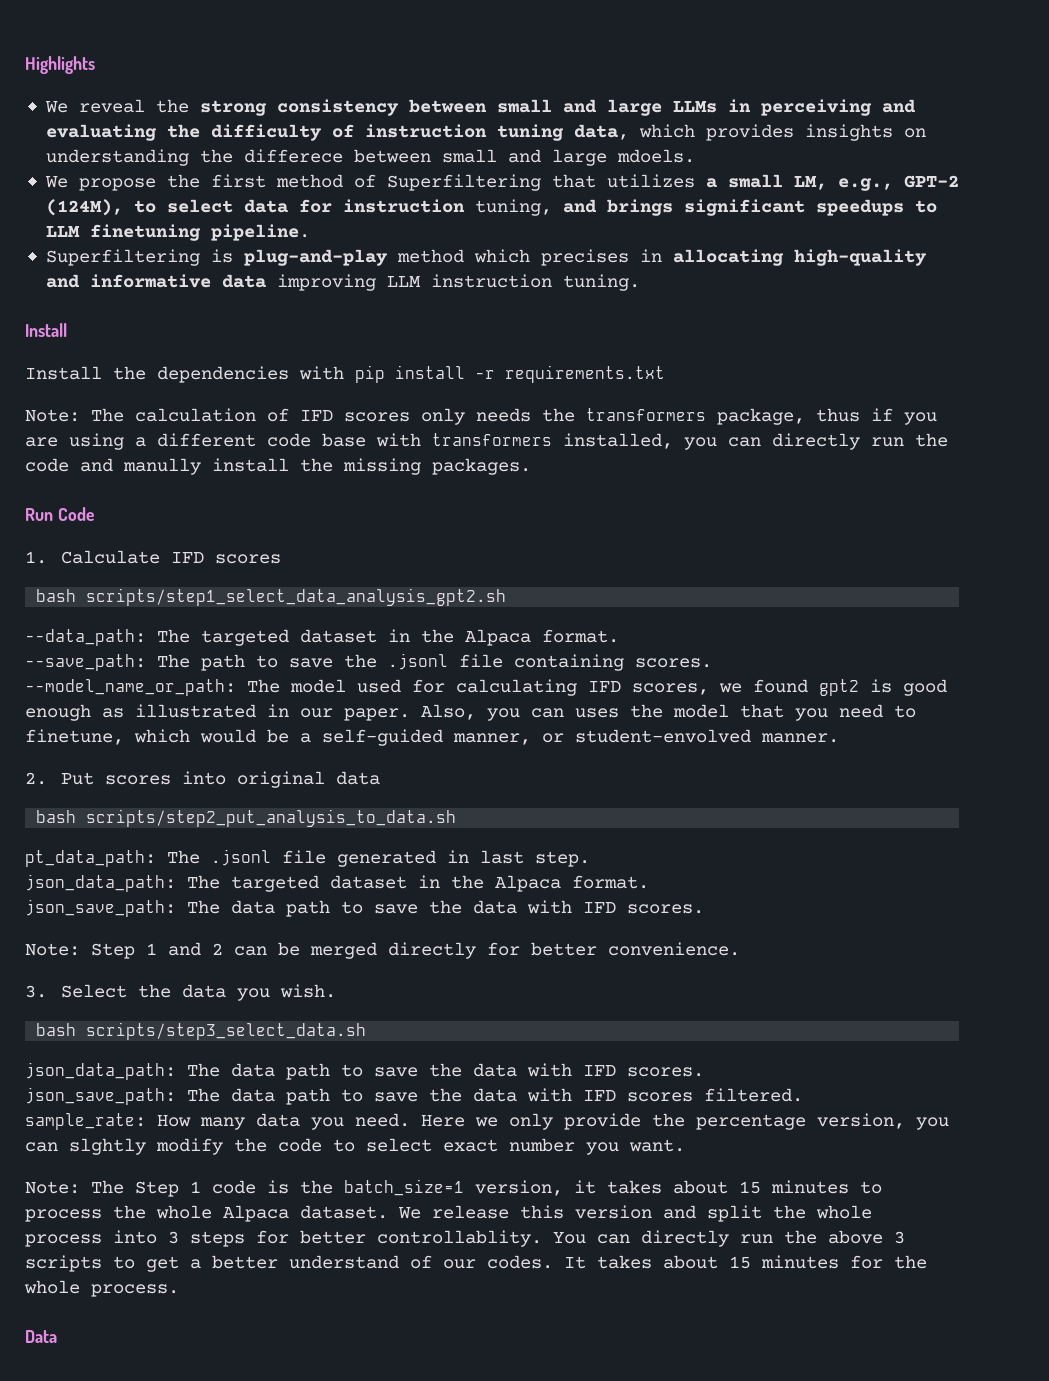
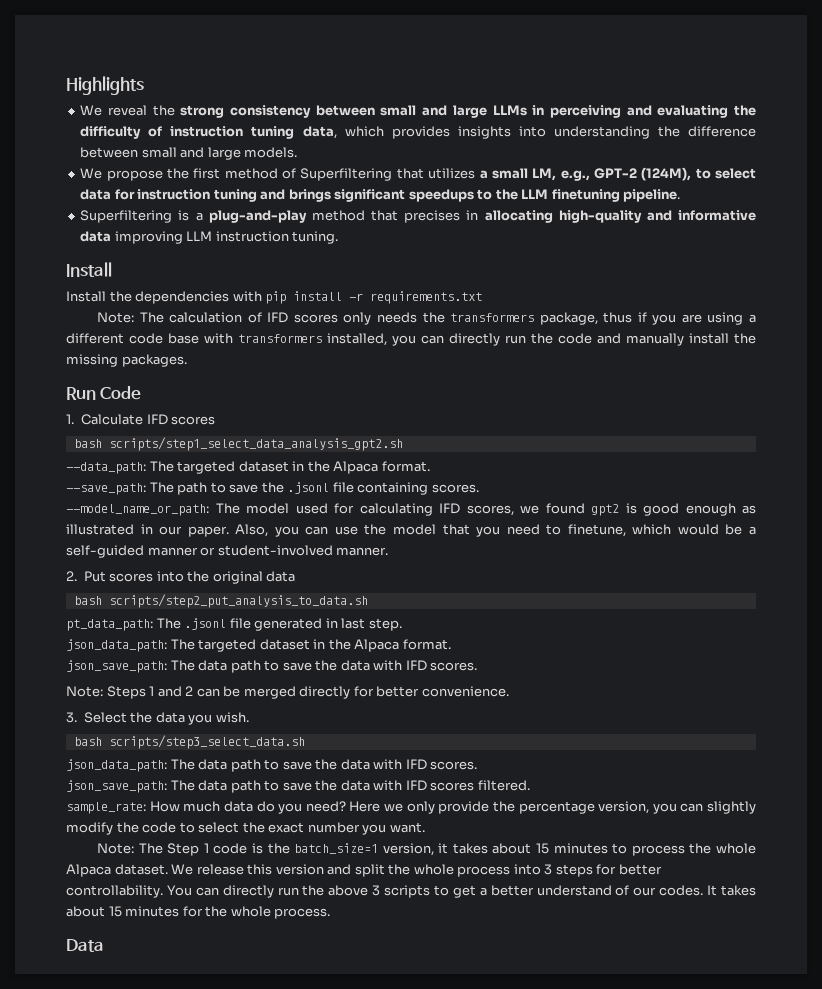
[903,128,926,138] on -> [518,126,546,137] into
[243,149,695,166] differece between small and large mdoels. -> [688,126,757,137] [80,147,298,160] difference between small and large models.
[474,199,552,216] tuning, -> [213,189,257,202] tuning
(937, 206) none -> [495,189,518,200] the
(233, 256) none -> [195,212,203,221] a
[473,249,530,263] which -> [371,210,399,221] that
[123,458,201,475] manully -> [626,333,684,346] manually
[575,708,619,718] uses -> [334,526,358,535] use
[453,729,751,745] manner, or student-envolved -> [147,545,333,556] manner or student-involved
(227, 778) none -> [187,571,210,582] the
[91,943,135,959] Step -> [106,686,146,699] Steps
[200,1113,410,1130] many data you need. -> [183,801,346,814] much data do you need?
[69,1138,146,1155] slghtly -> [707,801,756,814] slightly
(432, 1145) none -> [242,822,265,833] the
[377,1230,542,1247] controllablity. -> [66,885,163,898] controllability.

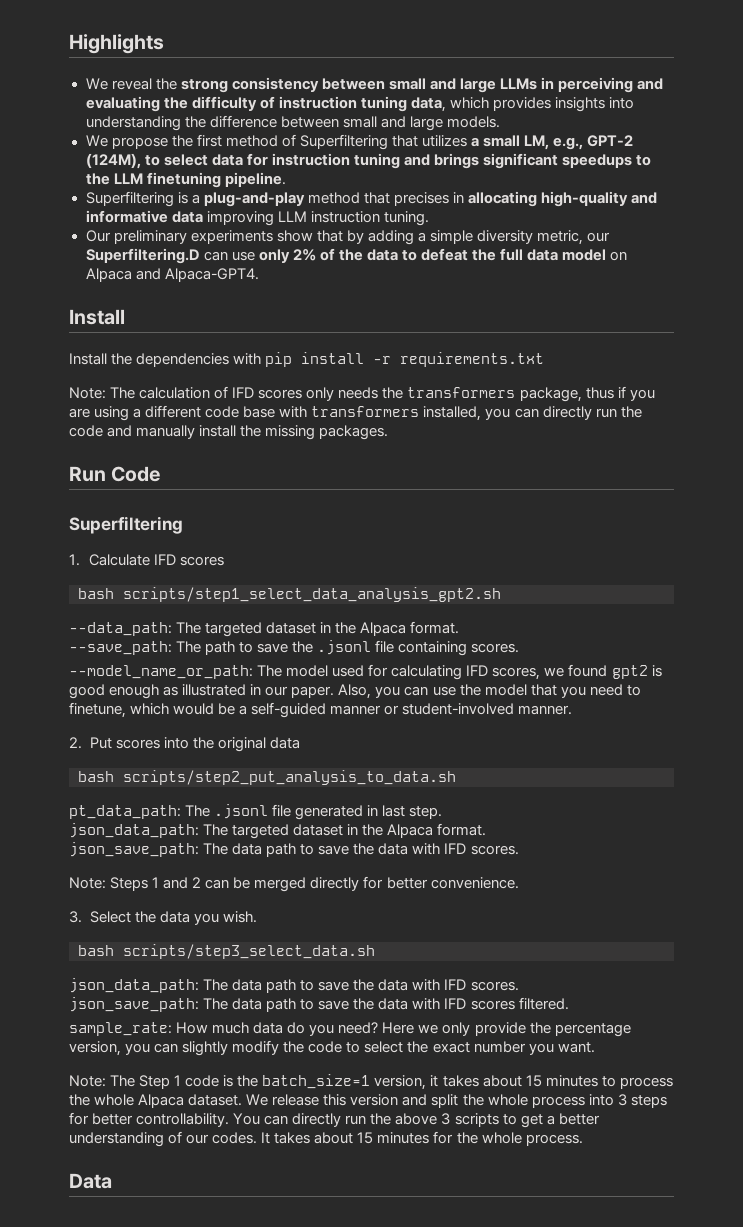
(339, 237) none -> [85,230,611,245] [85,248,628,264] [85,268,259,282] // Our preliminary experiments show that by adding a simple diversity metric, our Superfiltering.D can use only 2% of the data to defeat the full data model on Alpaca and Alpaca-GPT4.
(142, 393) none -> [69,516,183,534] // Superfiltering
[536,885,612,896] understand -> [69,1132,164,1147] understanding

